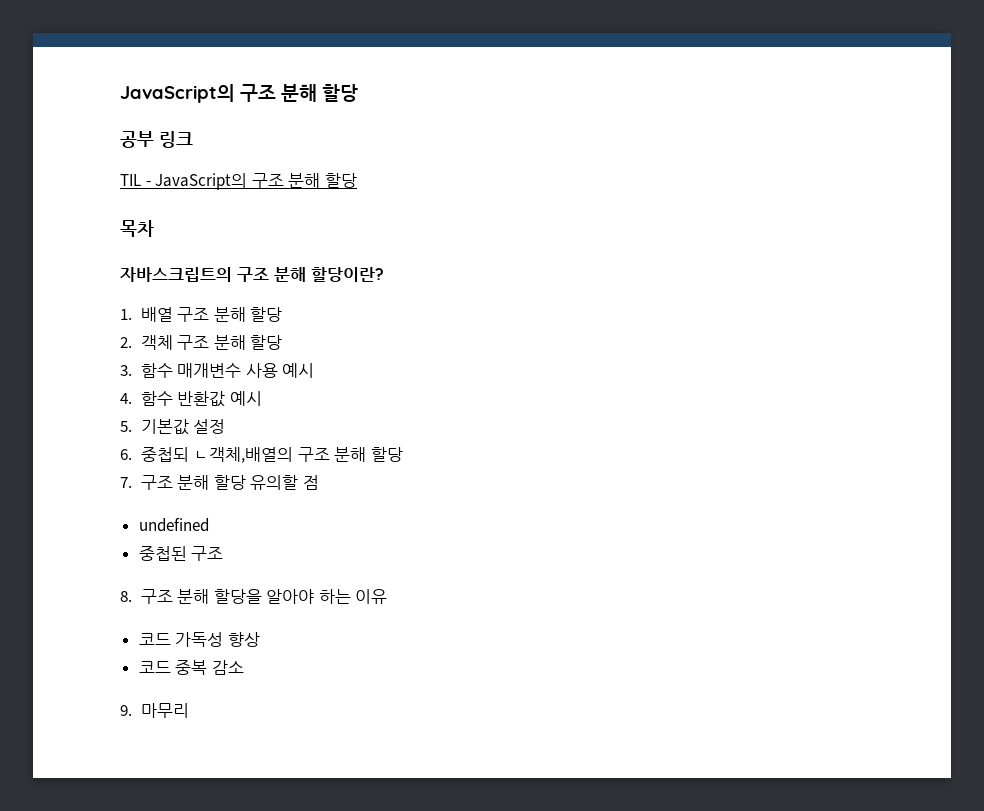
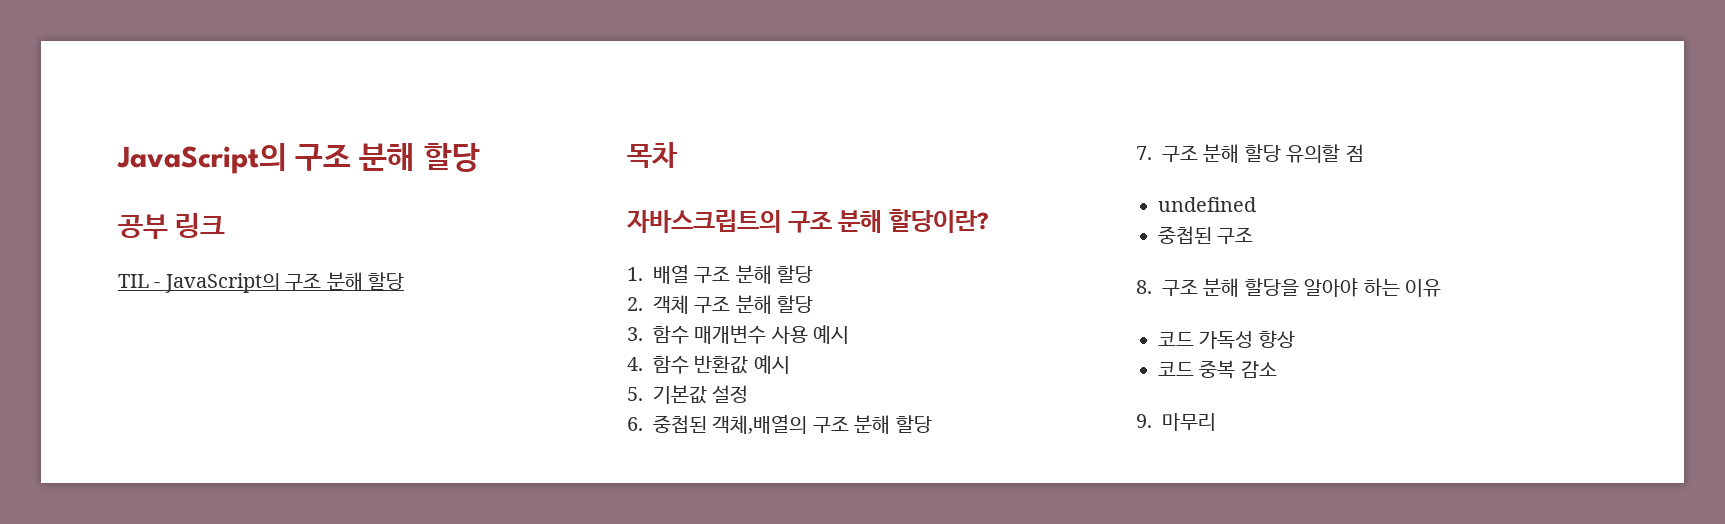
[140,447,294,463] 중첩되 ㄴ객체,배열의 -> [653,415,808,434] 중첩된 객체,배열의

